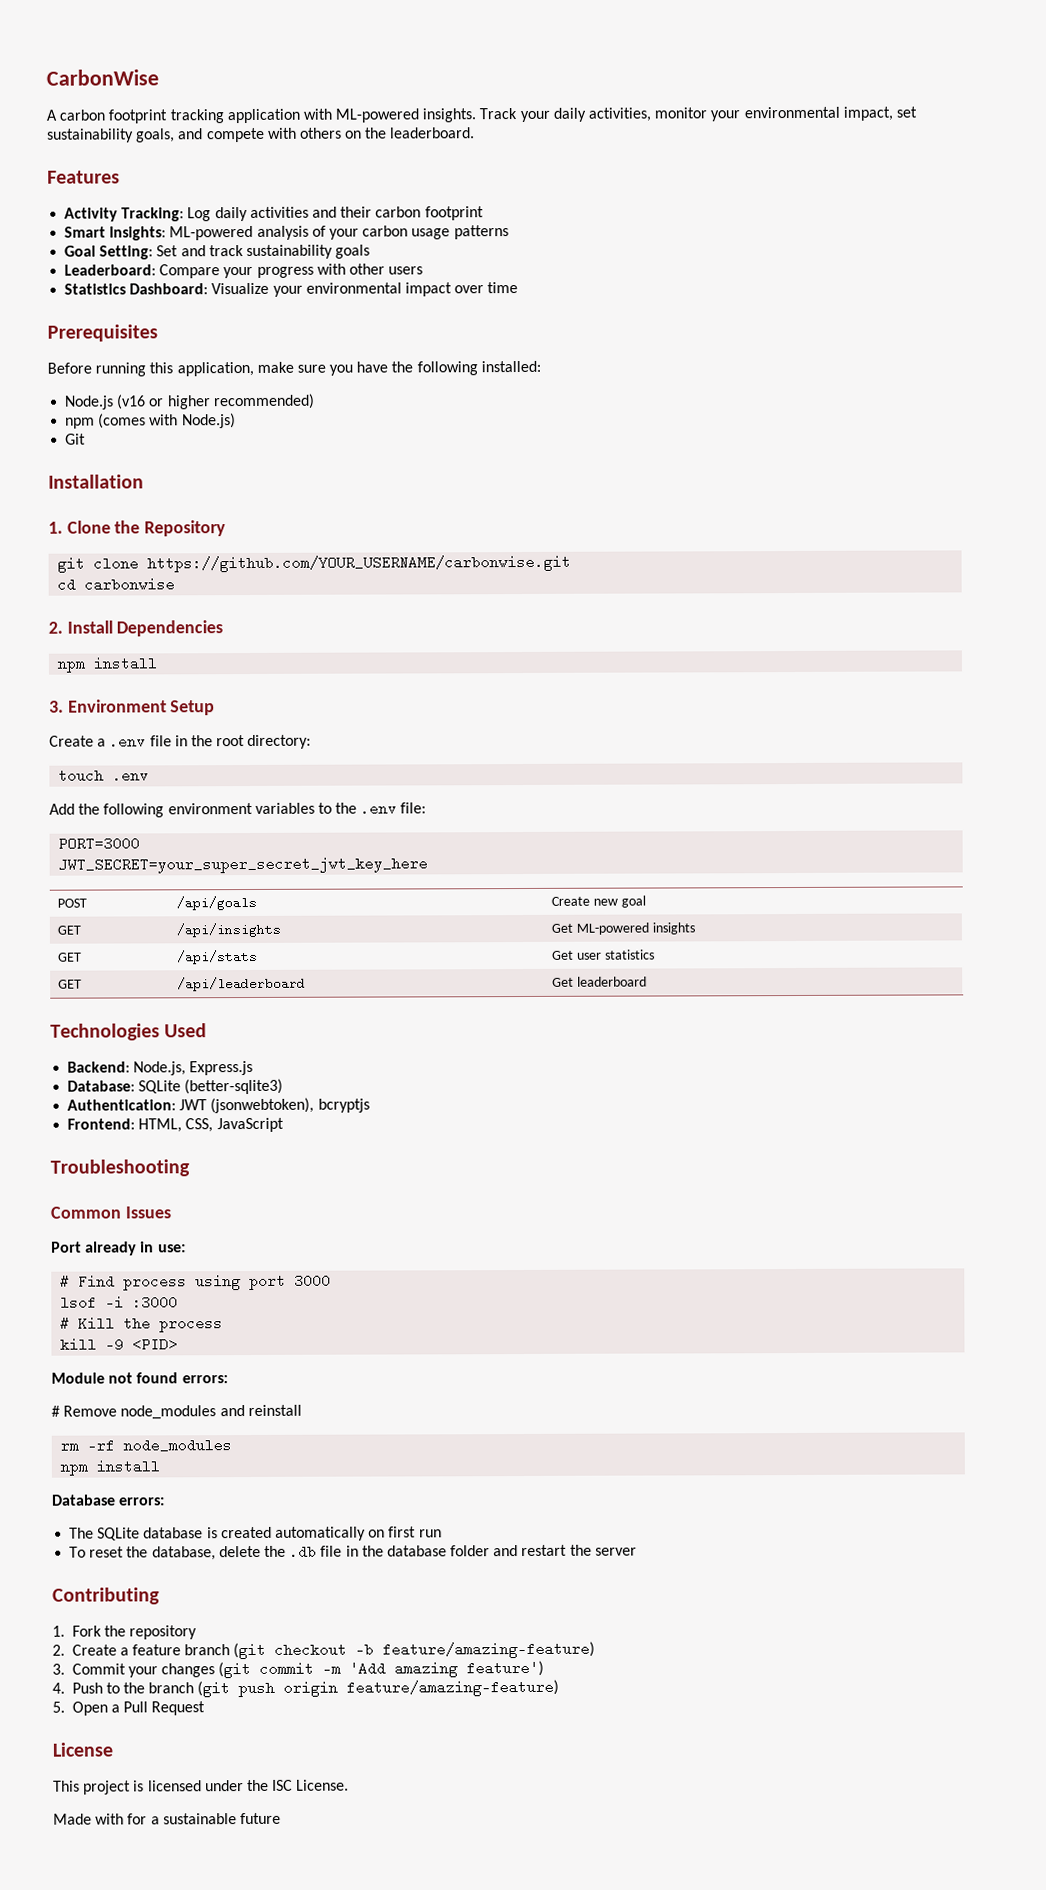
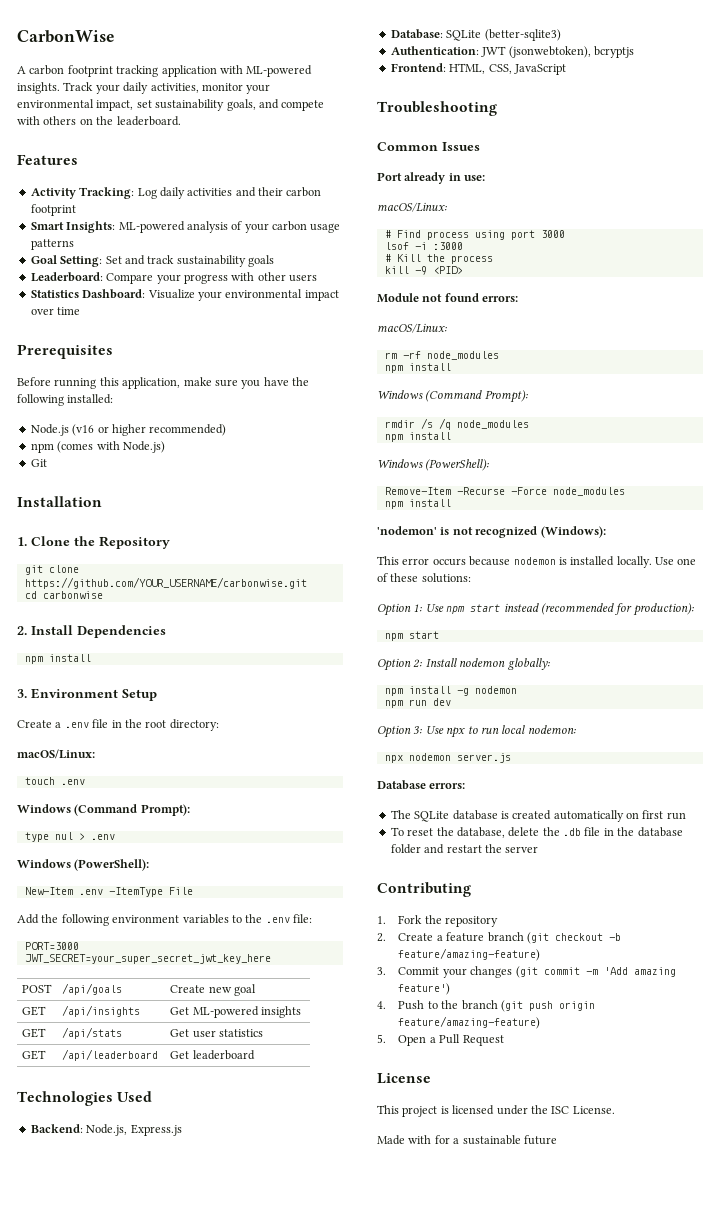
(312, 742) none -> [17,749,95,759] // macOS/Linux:
(150, 775) none -> [17,804,190,816] [24,832,115,842] [17,859,150,871] [24,887,193,897] // Windows (Command Prompt): // type nul > .env // Windows (PowerShell): // New-Item .env -ItemType File
(186, 1248) none -> [377,202,447,212] // macOS/Linux:
[51,1404,302,1420] # Remove node_modules and reinstall -> [377,323,447,333] macOS/Linux:
(161, 1466) none -> [377,390,528,403] [384,418,529,430] [384,432,451,442] [377,459,490,471] [384,487,625,496] [384,499,451,509] [377,526,606,538] [377,556,697,568] [377,573,471,583] [377,603,694,616] [384,631,439,641] [377,658,550,671] [384,686,517,696] [384,698,451,708] [377,725,576,738] [384,753,511,763] // Windows (Command Prompt): // rmdir /s /q node_modules // npm install // Windows (PowerShell): // Remove-Item -Recurse -Force node_modules // npm install // 'nodemon' is not recognized (Windows): // This error occurs because nodemon is installed locally. Use one of these solutions: // Option 1: Use npm start instead (recommended for production): // npm start // Option 2: Install nodemon globally: // npm install -g nodemon // npm run dev // Option 3: Use npx to run local nodemon: // npx nodemon server.js

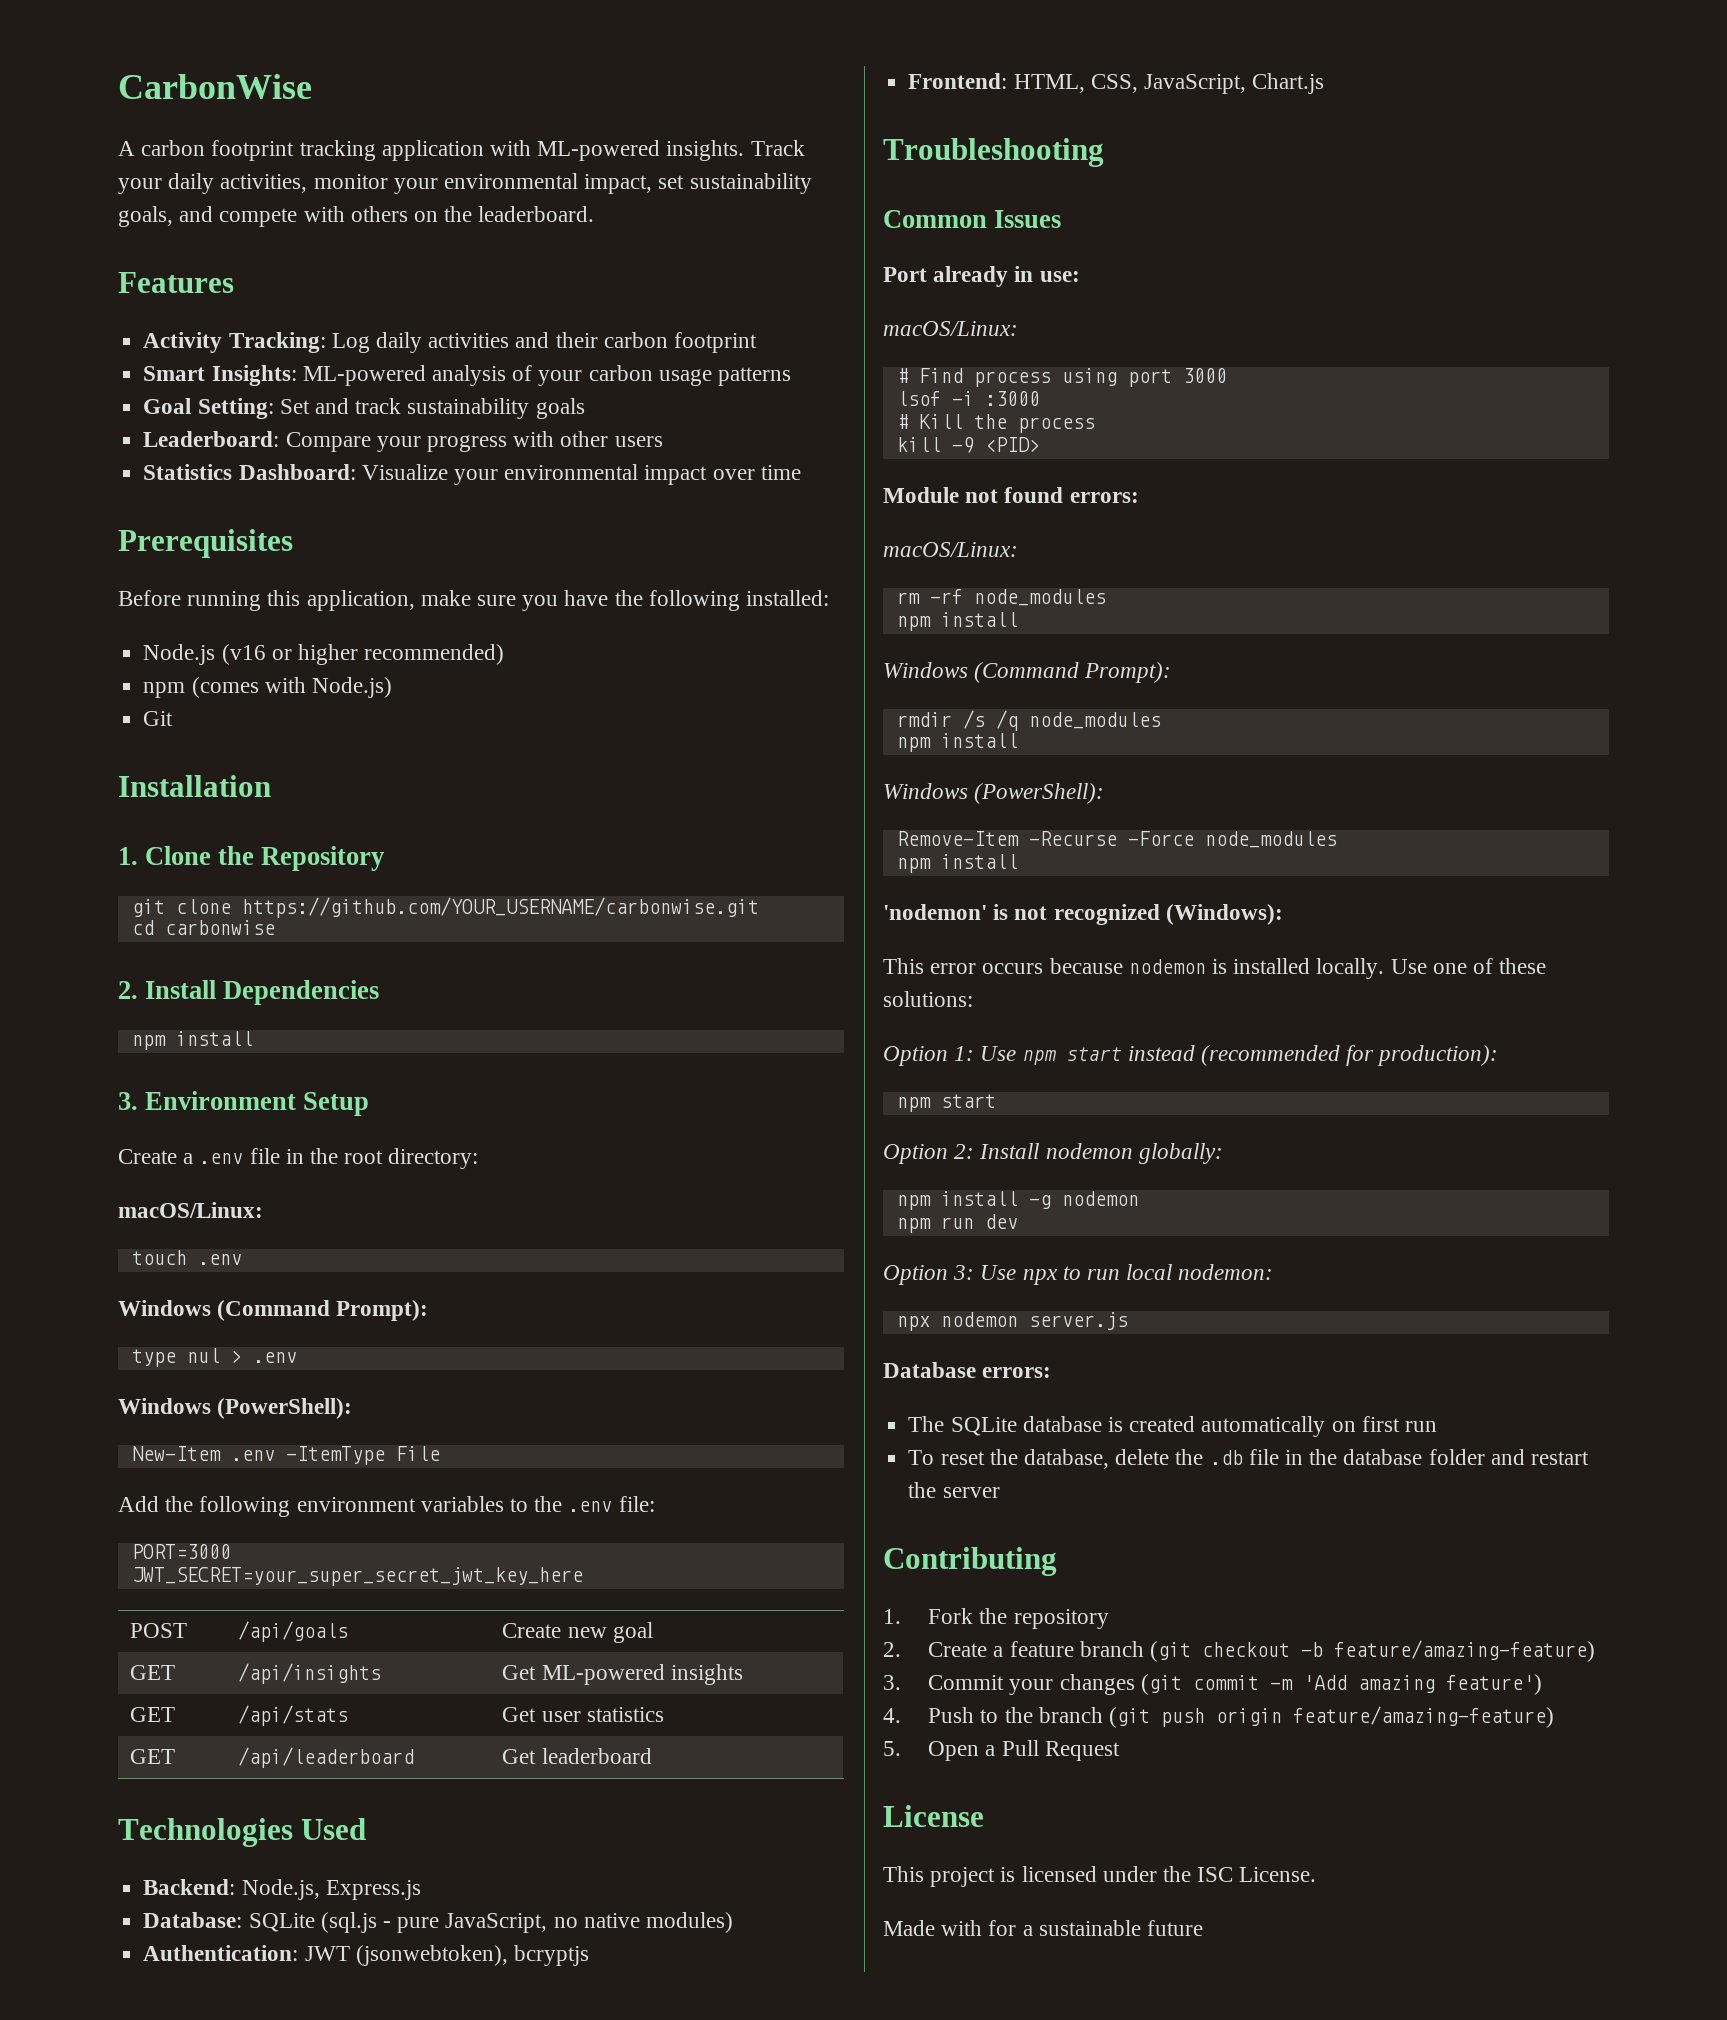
[484,29,561,41] (better-sqlite3) -> [320,1912,733,1933] (sql.js - pure JavaScript, no native modules)
[513,64,566,75] JavaScript -> [1143,73,1325,94] JavaScript, Chart.js

